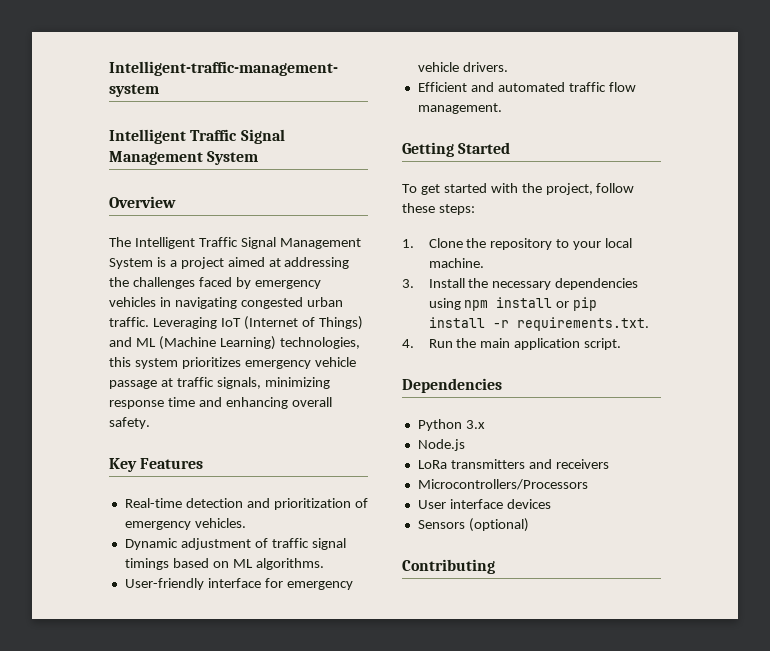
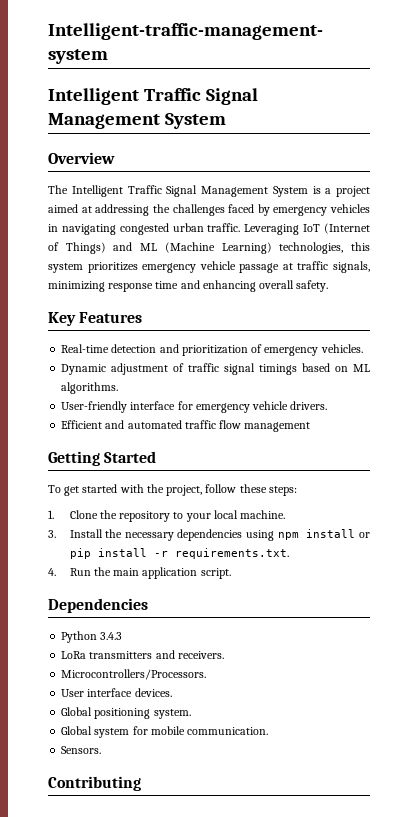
[417,103,502,114] management. -> [244,422,311,432] management
[465,420,485,429] [417,439,465,451] 3.x // Node.js -> [100,632,123,640] 3.4.3
[555,459,609,469] [417,479,588,490] receivers // Microcontrollers/Processors -> [177,651,224,659] [61,669,207,680] receivers. // Microcontrollers/Processors.
[506,499,551,509] [417,518,529,532] devices // Sensors (optional) -> [134,688,172,697] [61,707,191,719] [61,726,269,738] [61,746,102,754] devices. // Global positioning system. // Global system for mobile communication. // Sensors.

